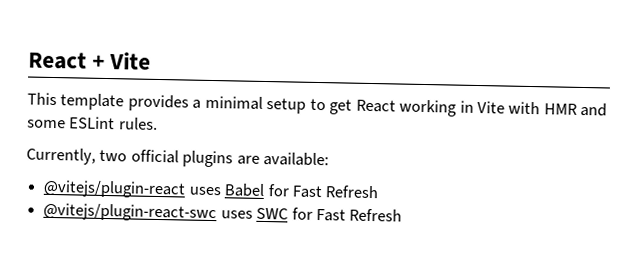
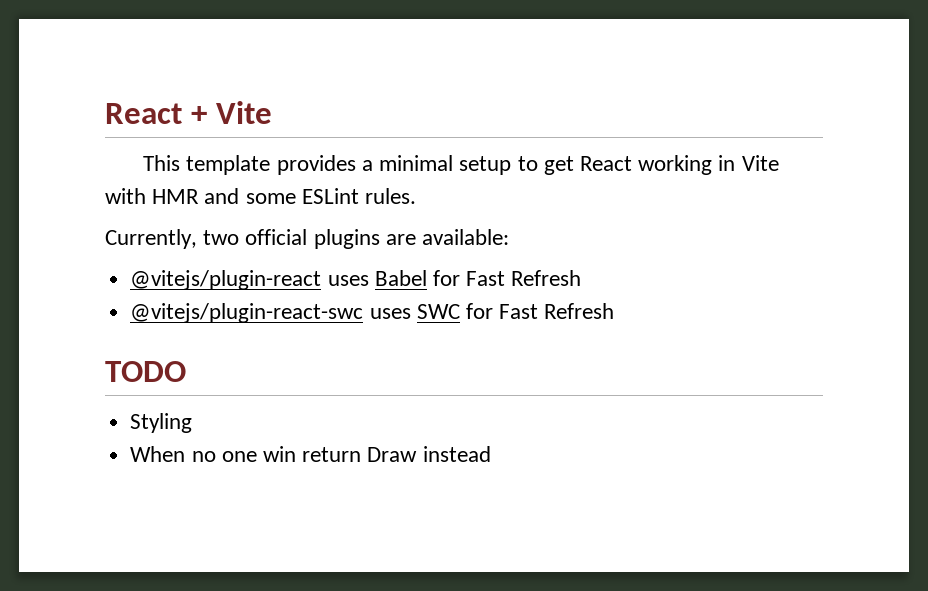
(403, 215) none -> [105,361,186,382] [130,413,193,433] [130,446,491,462] // TODO // Styling // When no one win return Draw instead

